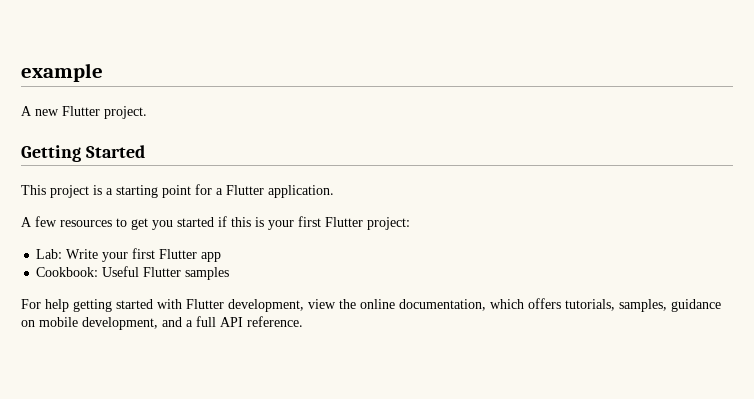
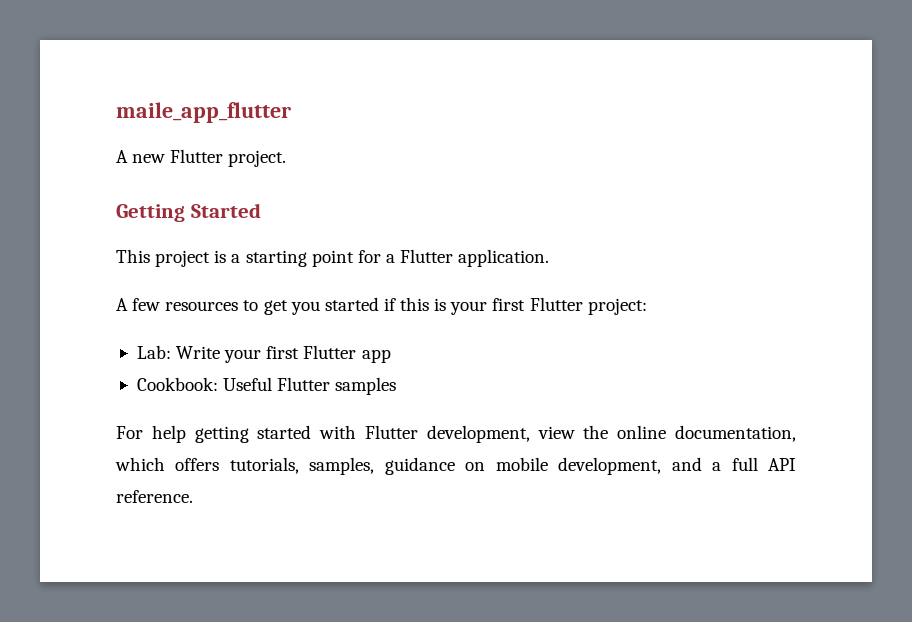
[21,63,103,82] example -> [116,102,291,123] maile_app_flutter

